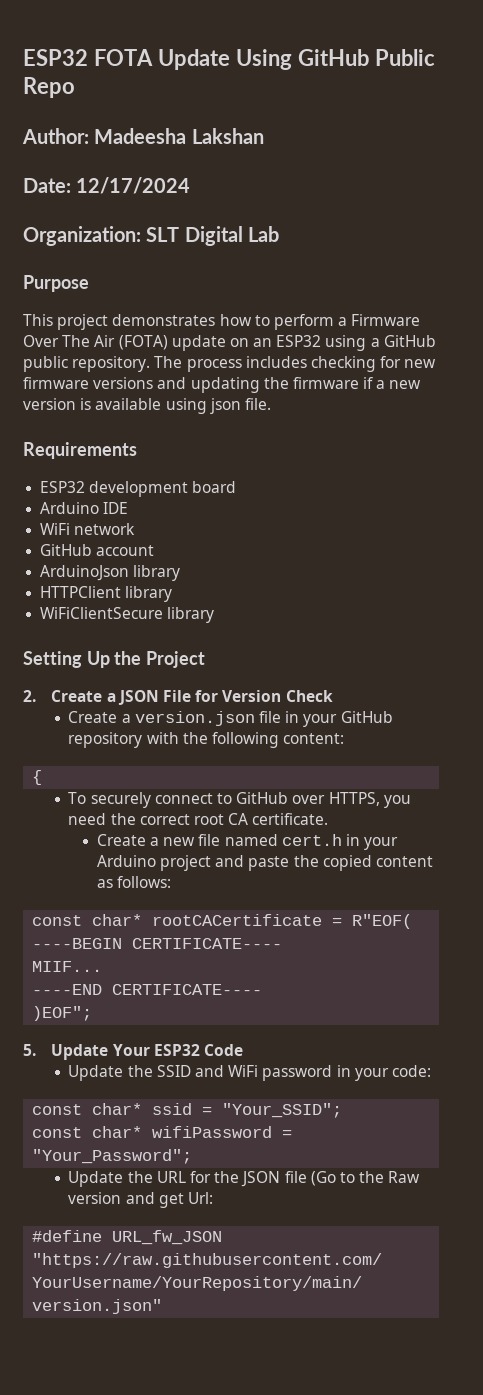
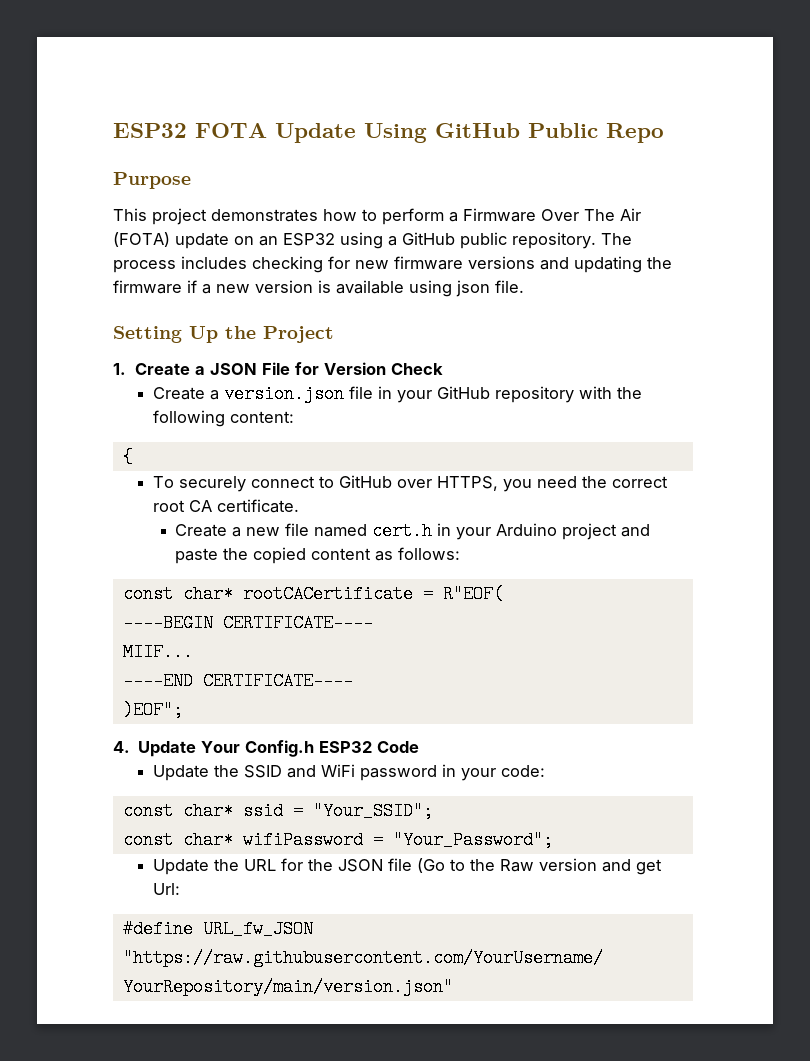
[22,128,264,144] [23,177,191,194] [23,226,279,246] // Author: Madeesha Lakshan // Date: 12/17/2024 // Organization: SLT Digital Lab -> (664, 133) none
[23,442,137,459] [40,481,237,497] [40,502,129,514] [40,523,136,535] [40,544,155,556] [40,565,181,581] [40,586,173,602] [40,607,215,623] // Requirements // ESP32 development board // Arduino IDE // WiFi network // GitHub account // ArduinoJson library // HTTPClient library // WiFiClientSecure library -> (524, 286) none
[23,690,36,702] 2. -> [113,363,126,375] 1.
[23,1044,36,1056] 5. -> [113,741,130,753] 4.
(150, 1050) none -> [245,740,315,757] Config.h

